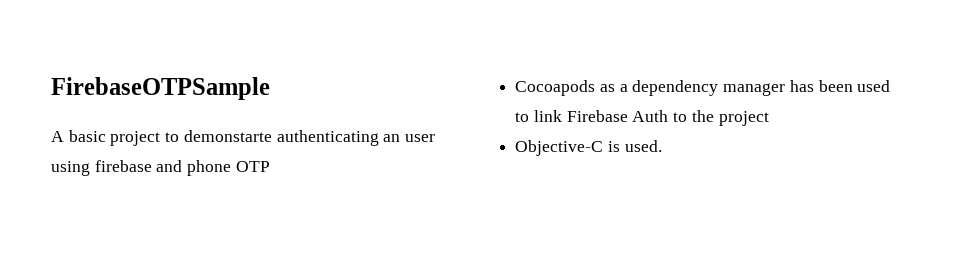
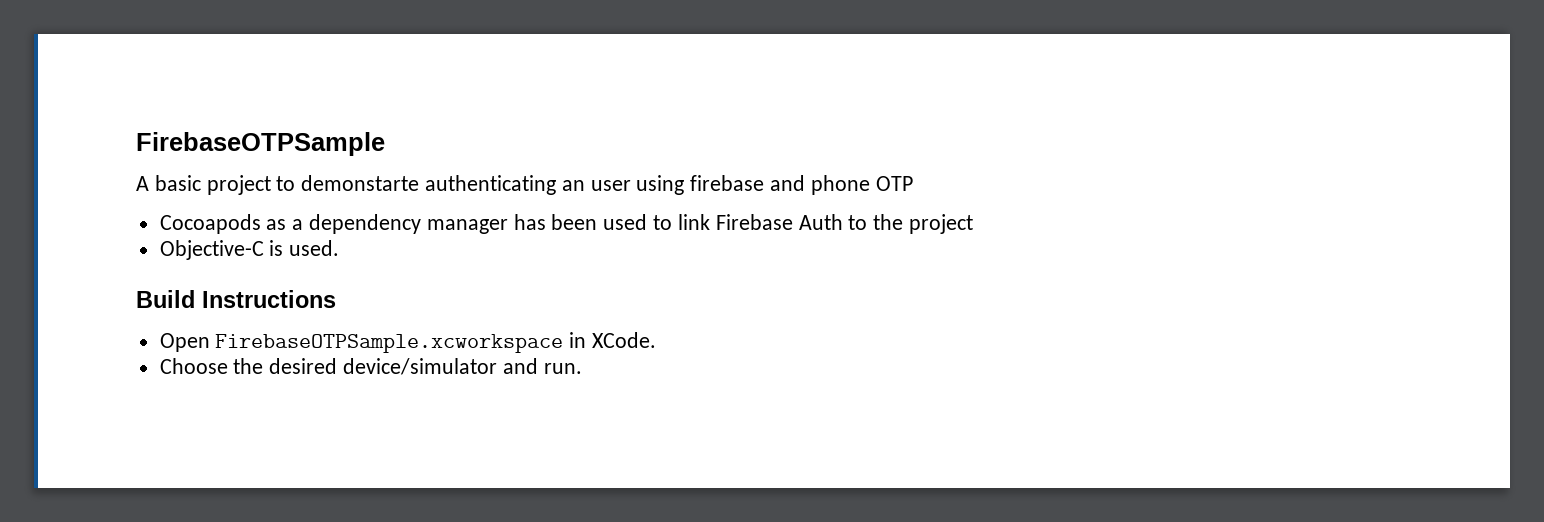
(662, 146) none -> [136,290,336,308] [159,332,657,353] [159,358,582,375] // Build Instructions // Open FirebaseOTPSample.xcworkspace in XCode. // Choose the desired device/simulator and run.

